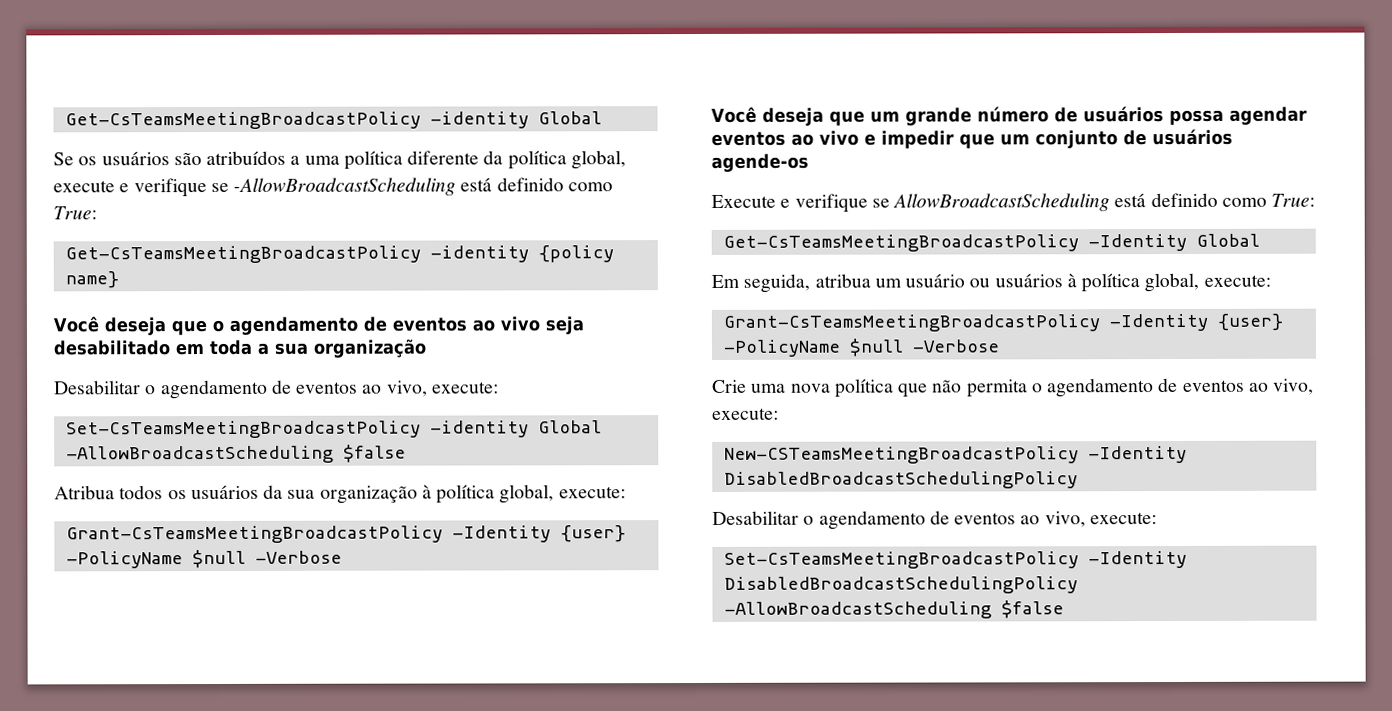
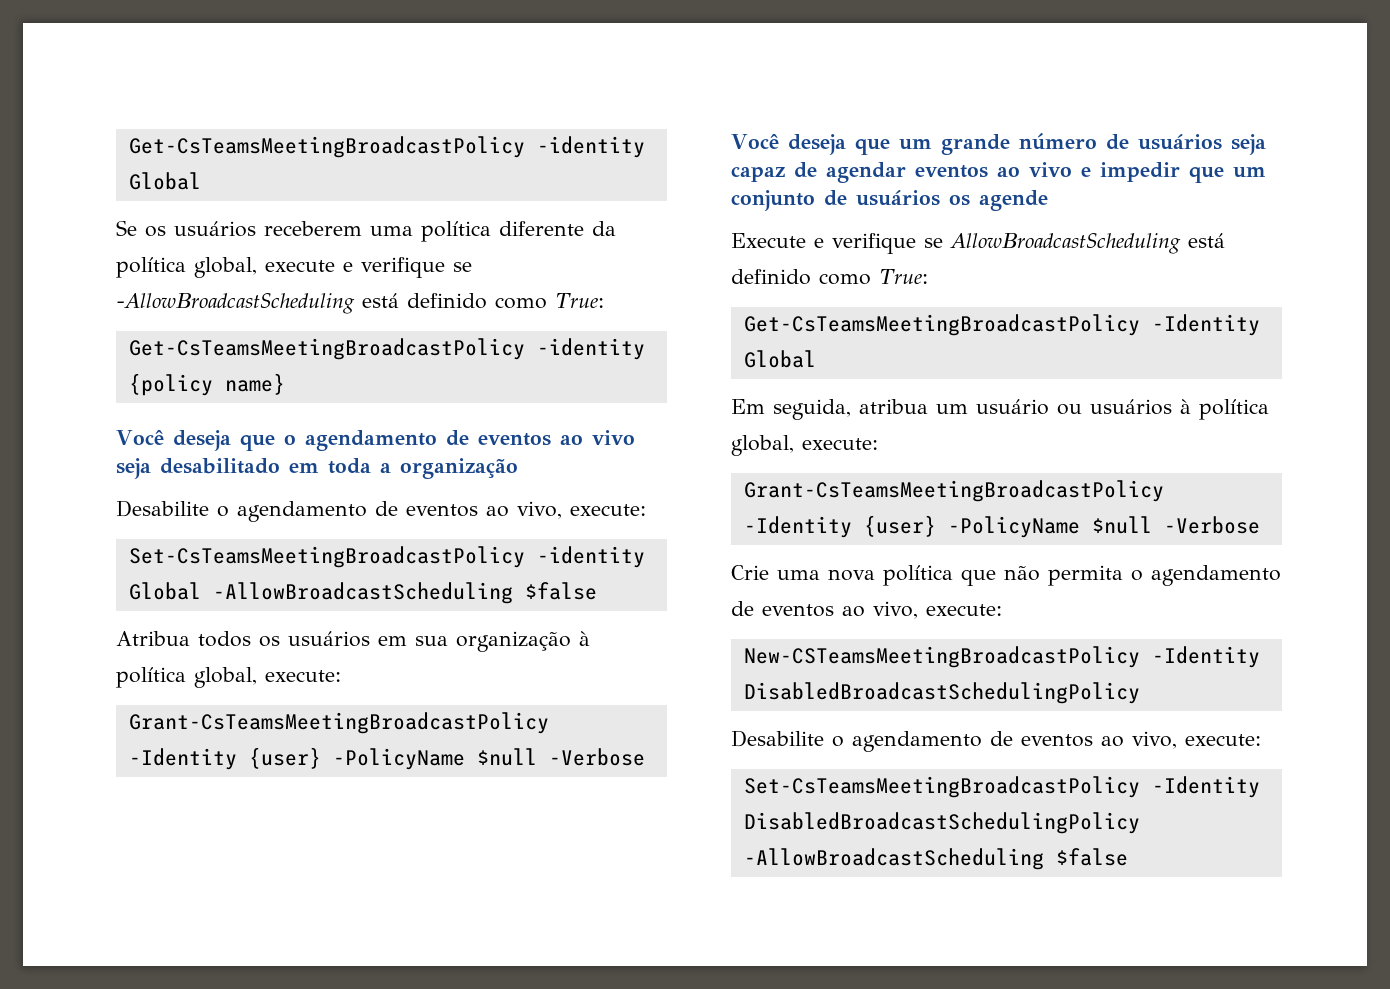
[173,150,301,166] são atribuídos a -> [264,221,362,236] receberem
[274,342,308,355] sua -> (391, 468) none
[54,380,141,395] Desabilitar -> [116,500,209,517] Desabilite
[263,484,284,499] da -> [378,636,407,646] em
[1168,109,1224,126] possa -> [1230,134,1266,155] [731,162,817,182] seja capaz de
[711,153,809,172] agende-os -> [949,190,1048,211] os agende
[712,510,799,525] Desabilitar -> [731,730,824,747] Desabilite

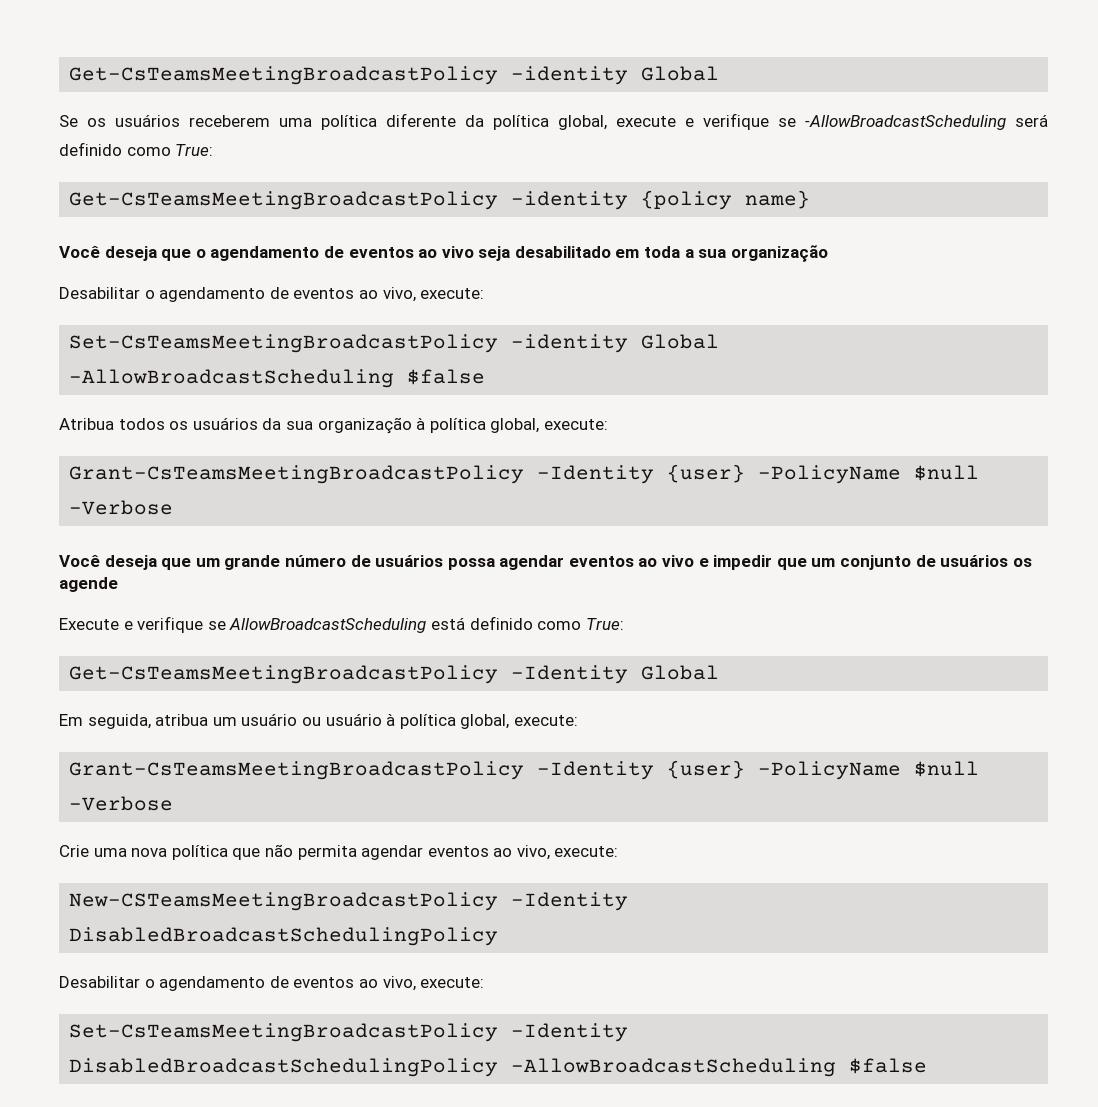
[362,293,399,308] está -> [1015,114,1048,127] será
(391, 468) none -> [698,249,727,258] sua
[116,500,209,517] Desabilite -> [59,287,140,299] Desabilitar
[378,636,407,646] em -> [262,418,282,430] da
[1230,134,1266,155] [731,162,817,182] seja capaz de -> [447,558,495,570] possa
[1090,399,1172,415] usuários -> [325,713,382,726] usuário
[1131,565,1281,586] [731,601,754,616] o agendamento de -> [361,845,424,860] agendar
[731,730,824,747] Desabilite -> [59,976,140,988] Desabilitar

